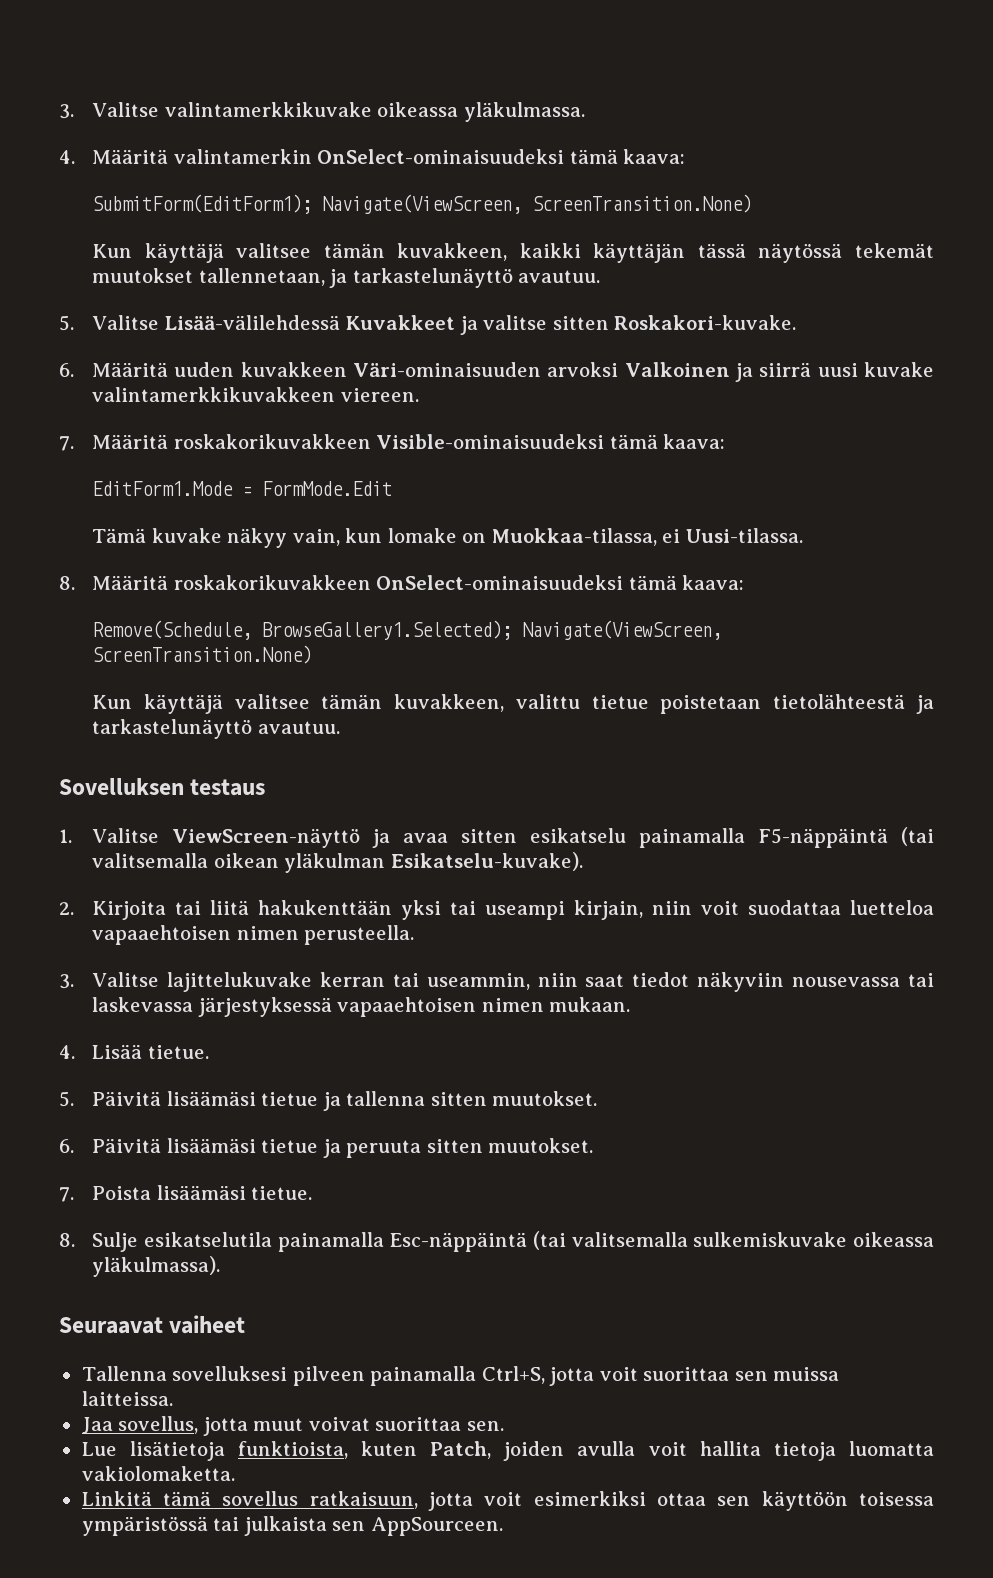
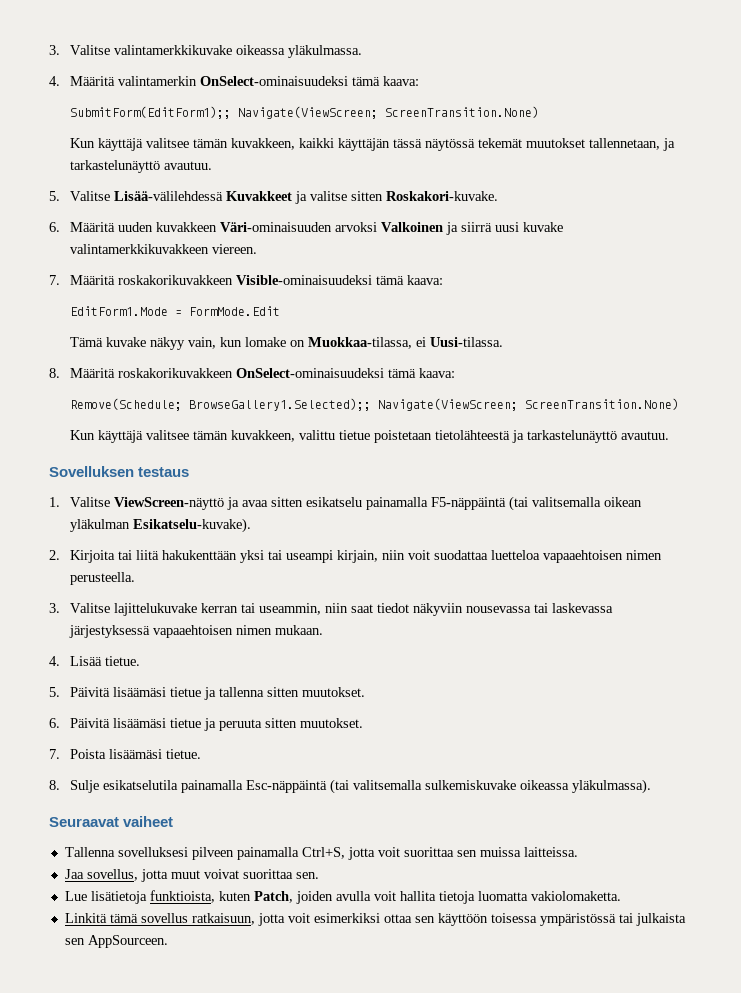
[92,194,523,214] SubmitForm(EditForm1); Navigate(ViewScreen, -> [69,106,378,119] SubmitForm(EditForm1);; Navigate(ViewScreen;
[92,620,723,640] Remove(Schedule, BrowseGallery1.Selected); Navigate(ViewScreen, -> [69,398,518,411] Remove(Schedule; BrowseGallery1.Selected);; Navigate(ViewScreen;

